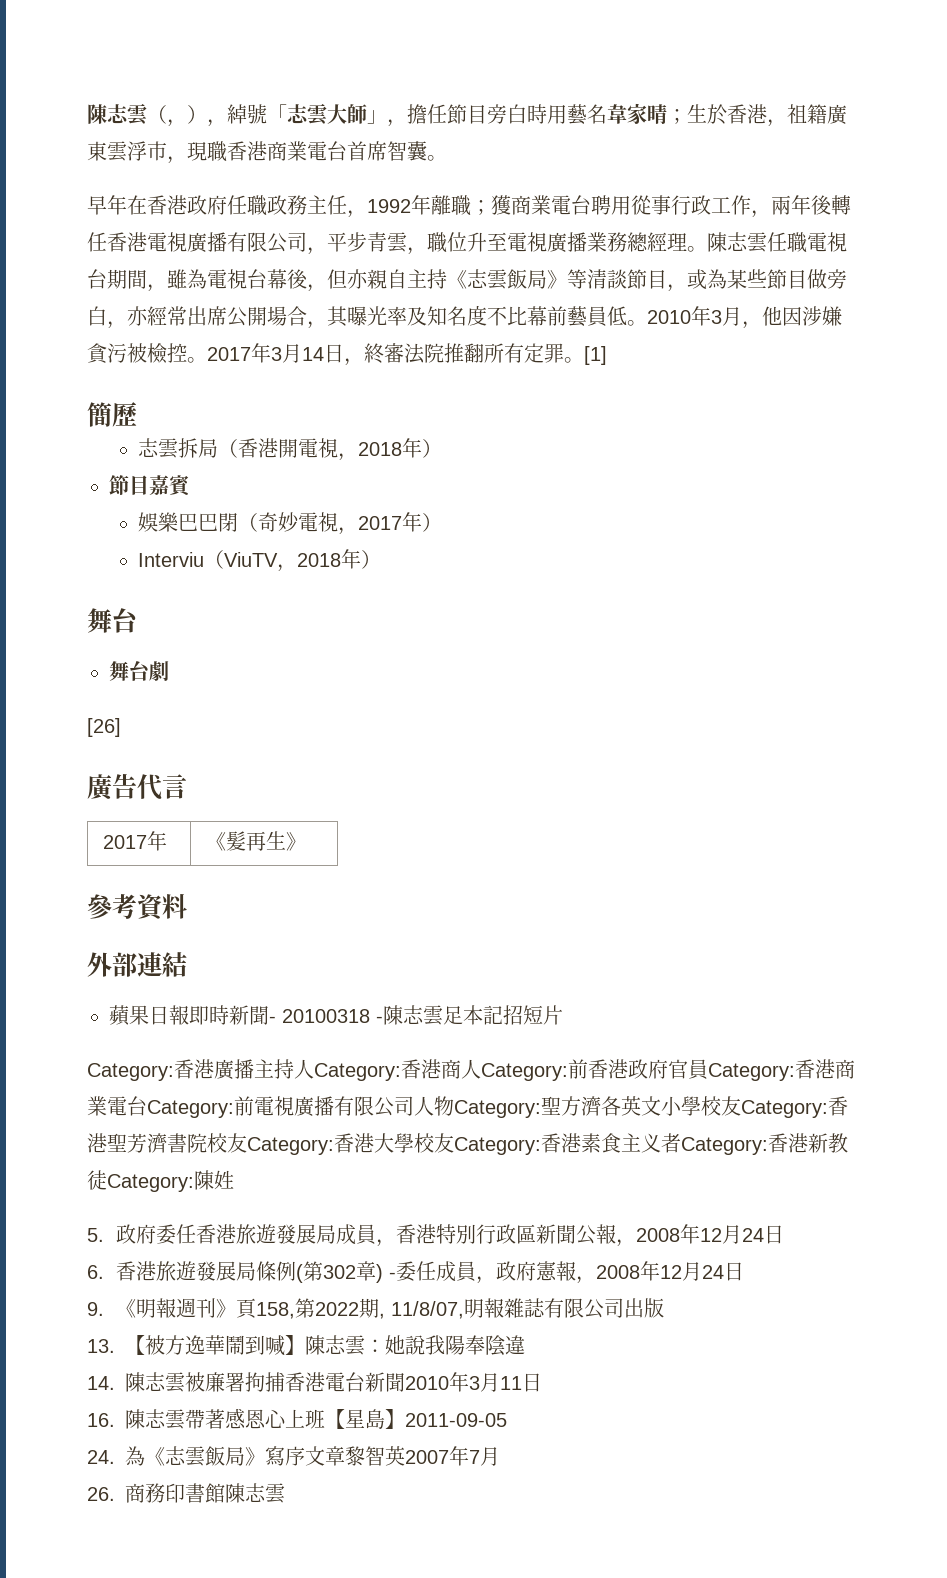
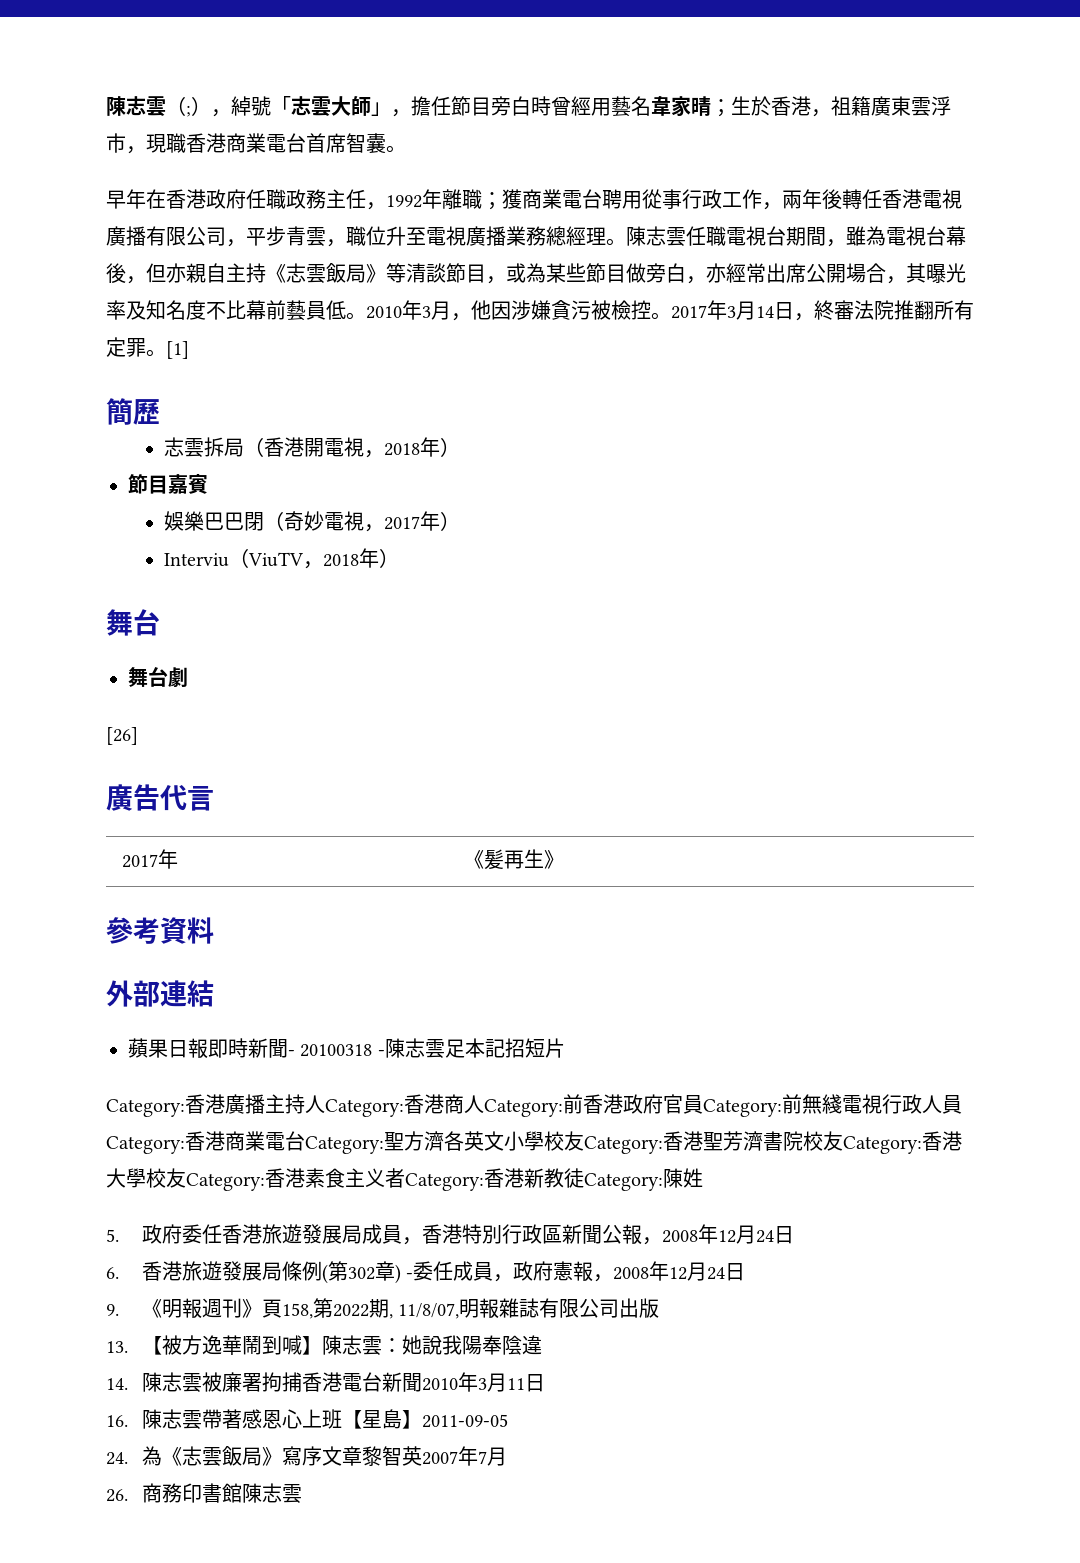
[167,119,187,127] ， -> [186,105,191,117] ;
(547, 114) none -> [551,96,591,116] 曾經
[795,1059,855,1079] [87,1096,454,1118] 香港商業電台Category:前電視廣播有限公司人物 -> [782,1094,962,1114] [106,1131,305,1154] 前無綫電視行政人員Category:香港商業電台

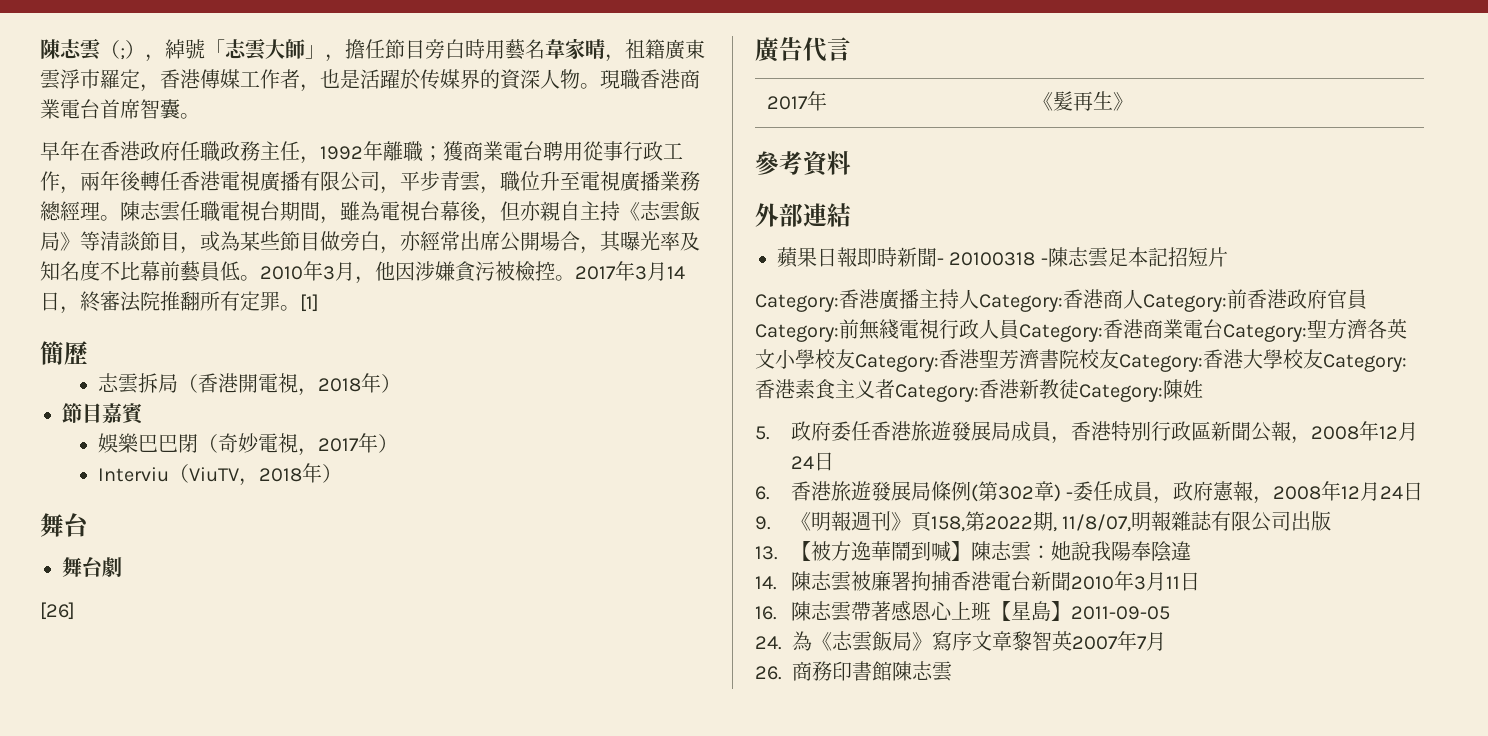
[551,96,591,116] 曾經 -> (485, 49) none
[711,96,811,117] ；生於香港 -> (605, 49) none
[126,146,146,154] ， -> [100,69,600,92] 羅定，香港傳媒工作者，也是活躍於传媒界的資深人物。

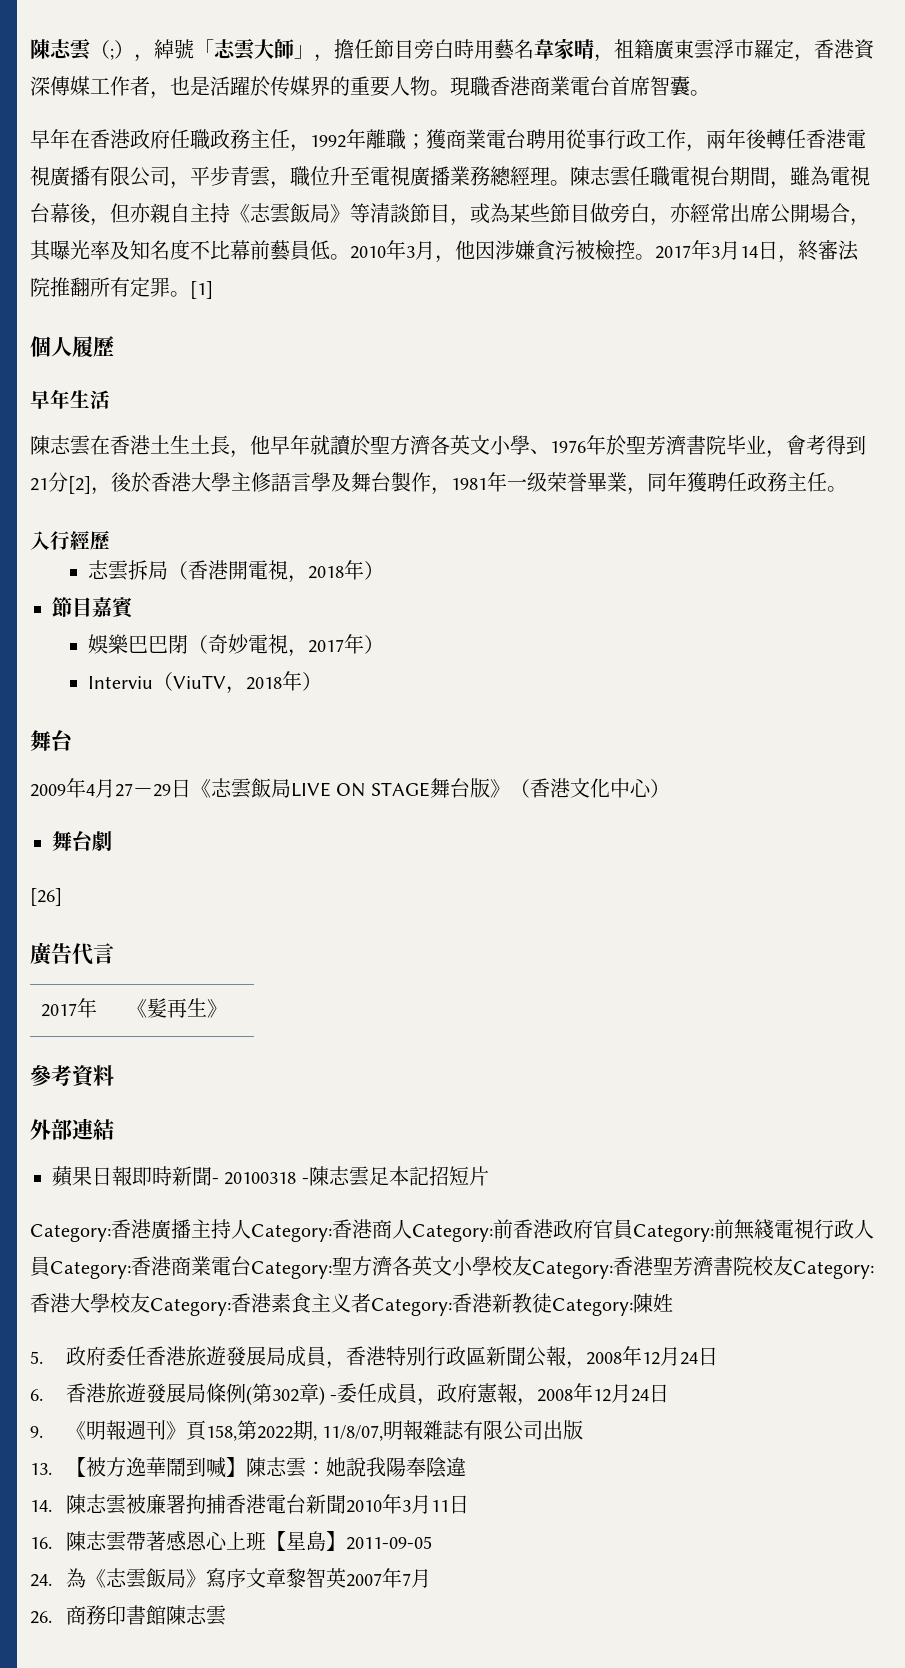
(200, 79) none -> [854,39,875,60] [30,76,50,96] 資深
[500,69,540,90] 資深 -> [350,76,390,97] 重要
[40,341,64,365] 簡 -> [30,336,114,357] [30,389,110,409] [30,435,866,458] [30,472,847,495] [30,531,90,550] 個人履歷 // 早年生活 // 陳志雲在香港土生土長，他早年就讀於聖方濟各英文小學、1976年於聖芳濟書院毕业，會考得到21分[2]，後於香港大學主修語言學及舞台製作，1981年一级荣誉畢業，同年獲聘任政務主任。 // 入行經
(89, 525) none -> [30,778,670,799] // 2009年4月27－29日《志雲飯局LIVE ON STAGE舞台版》（香港文化中心）

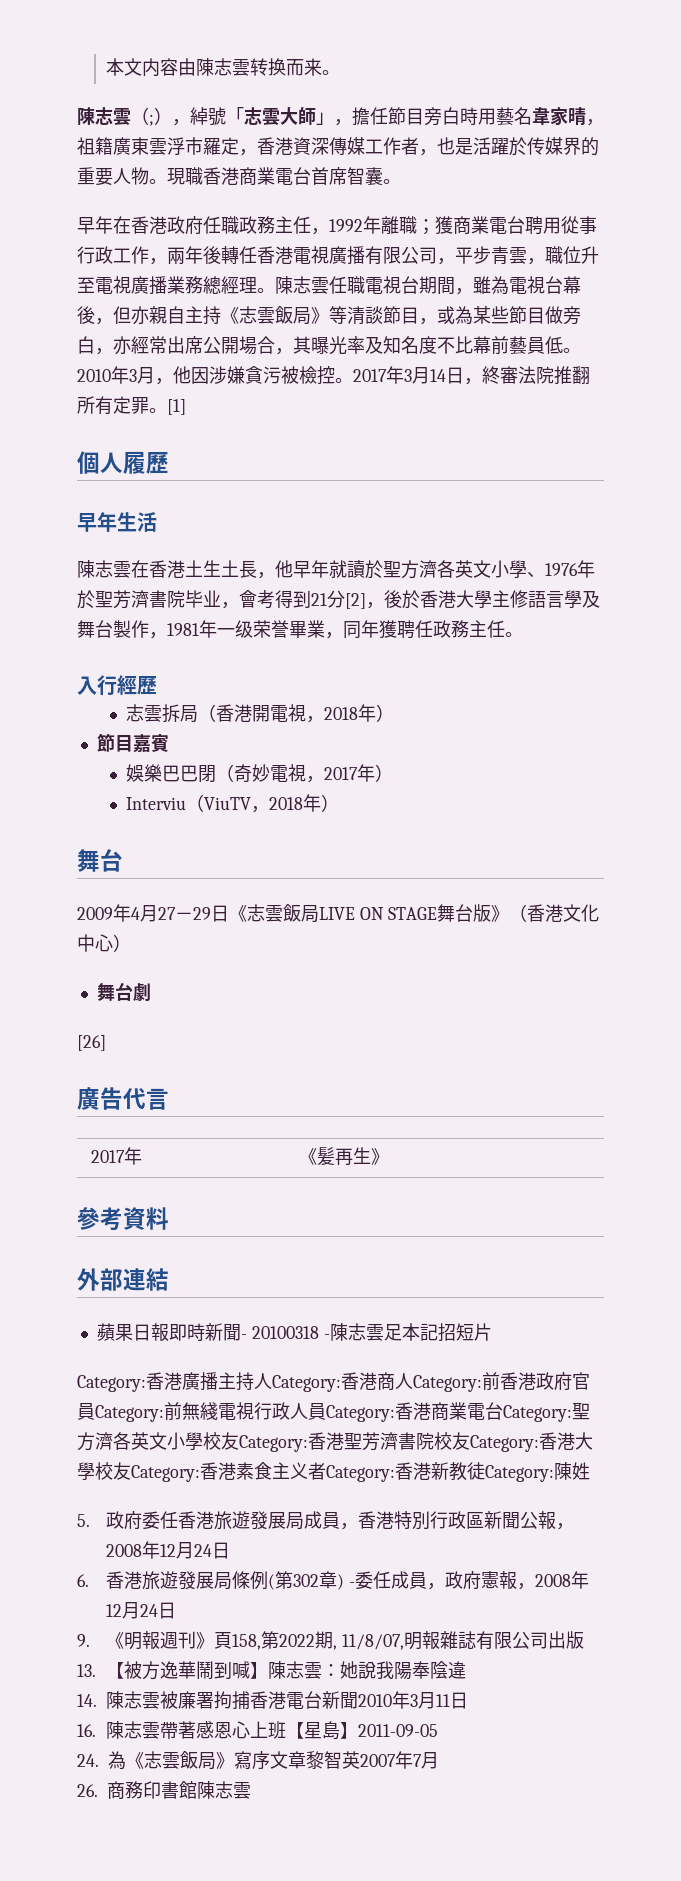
(30, 49) none -> [106,58,341,77] 本文内容由陳志雲转换而来。 //

